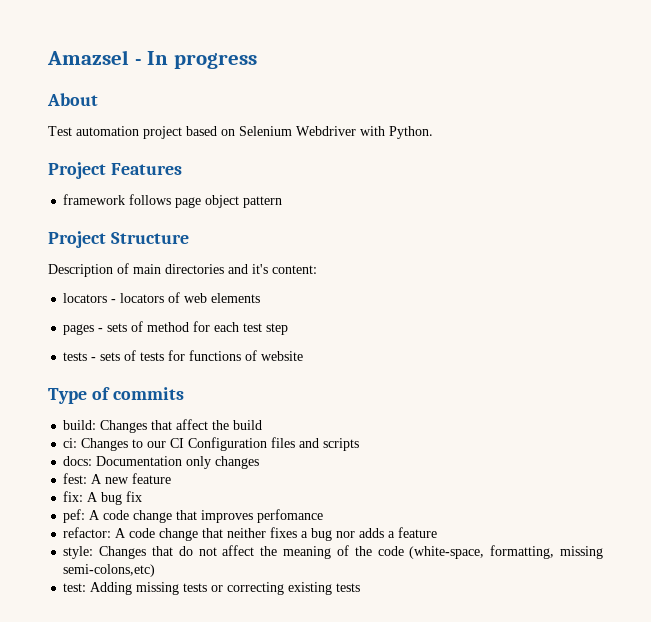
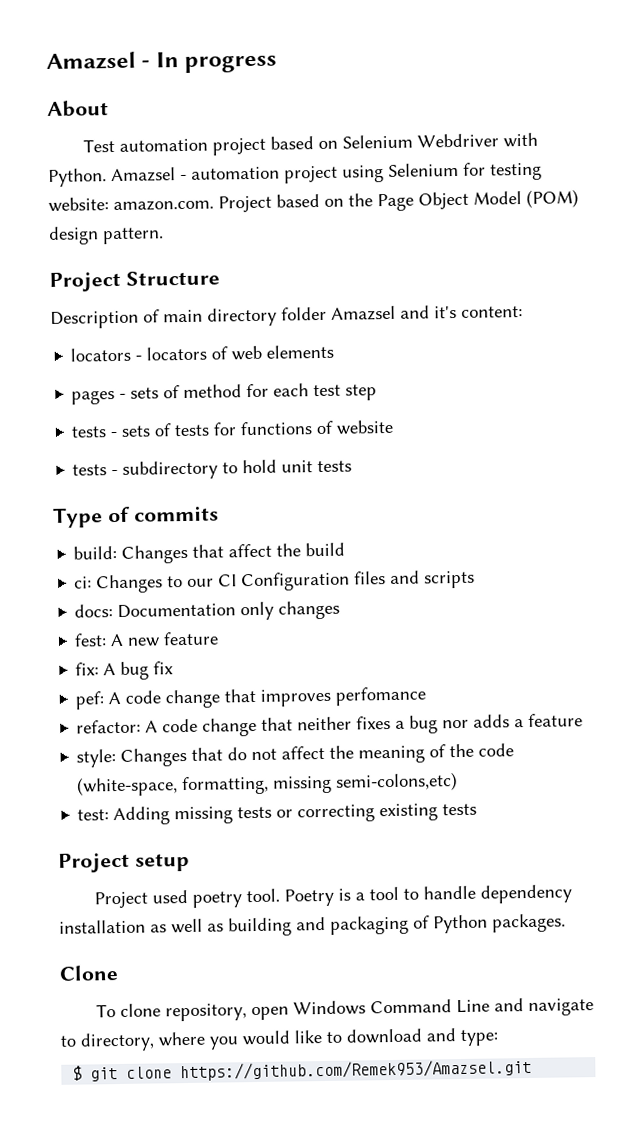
[48,162,182,179] [63,194,283,208] // Project Features // framework follows page object pattern -> [111,162,542,184] [48,189,579,213] [48,226,164,245] Amazsel - automation project using Selenium for testing website: amazon.com. Project based on the Page Object Model (POM) design pattern.
[165,264,224,274] directories -> [207,305,396,327] directory folder Amazsel
(304, 356) none -> [72,459,353,480] // tests - subdirectory to hold unit tests
(361, 587) none -> [58,852,190,873] [94,884,573,909] [59,913,566,937] [59,965,118,981] [96,998,595,1022] [60,1028,498,1052] [72,1058,533,1082] // Project setup // Project used poetry tool. Poetry is a tool to handle dependency installation as well as building and packaging of Python packages. // Clone // To clone repository, open Windows Command Line and navigate to directory, where you would like to download and type: // $ git clone https://github.com/Remek953/Amazsel.git

